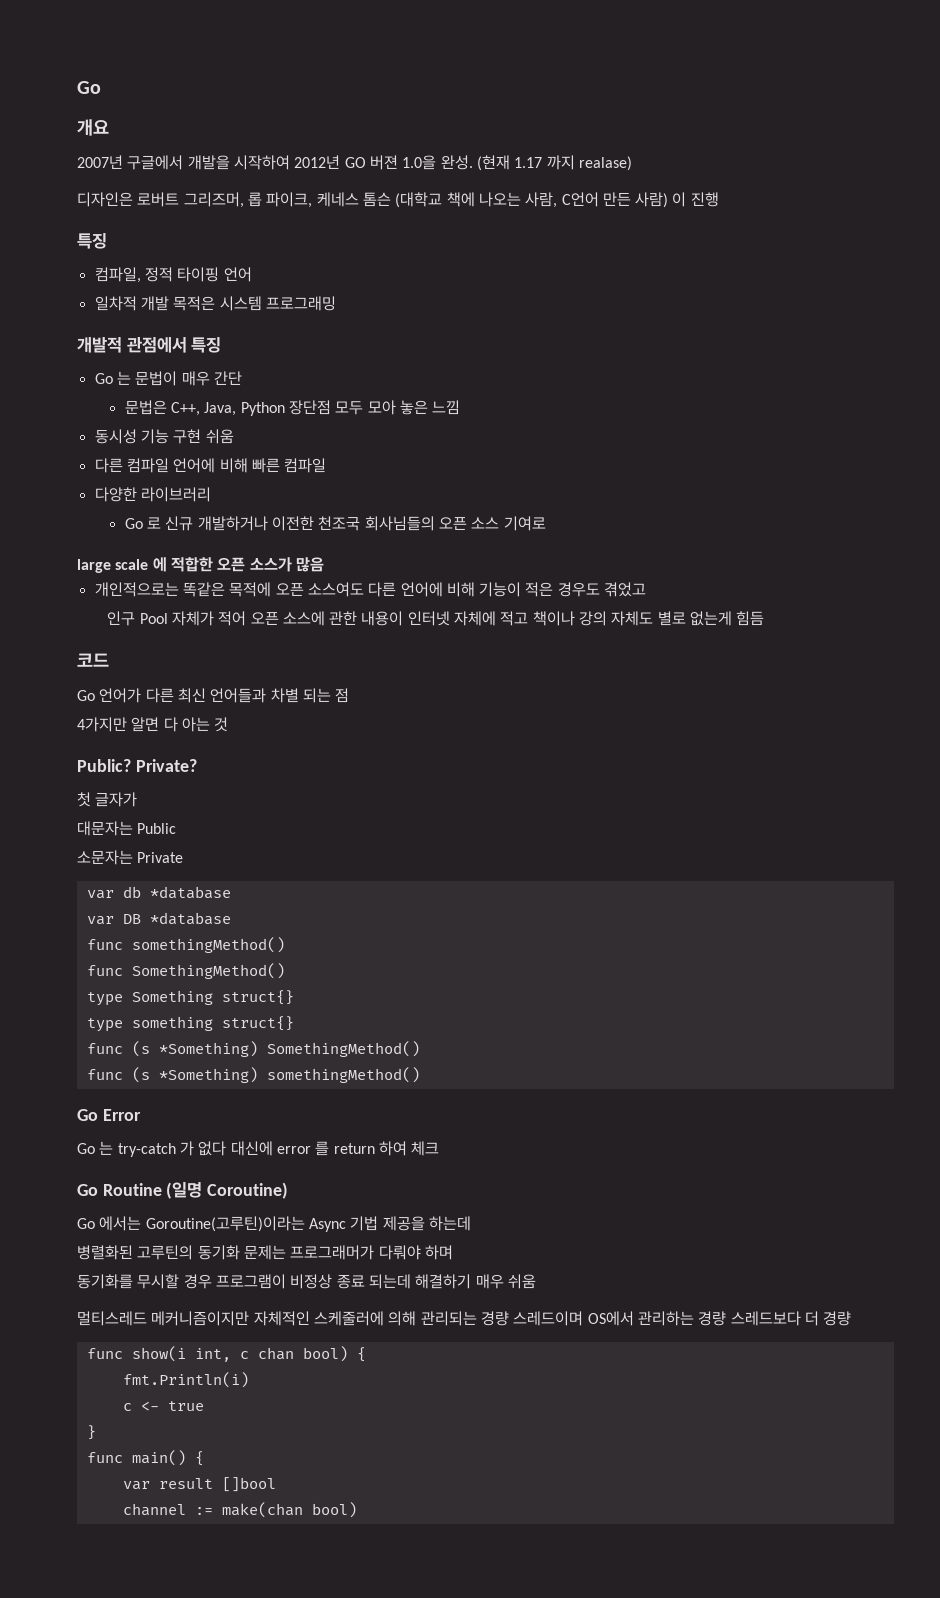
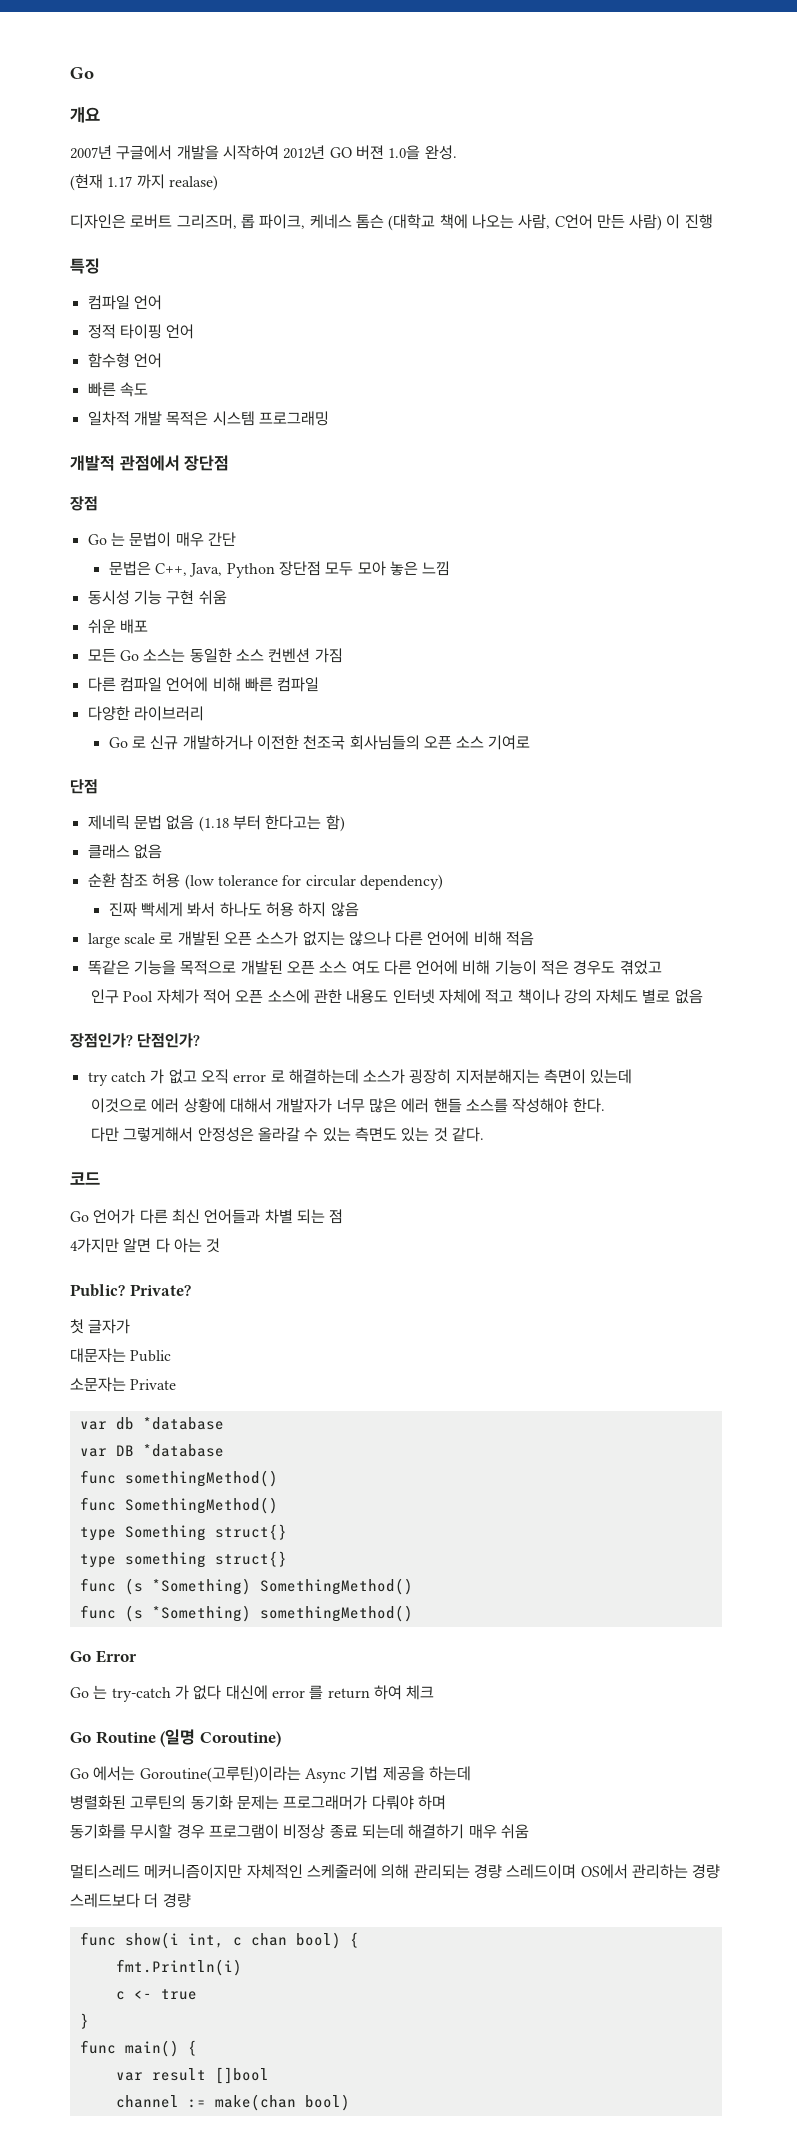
(473, 162) none -> (457, 152) //
[94,267,141,283] 컴파일, -> [87,295,162,310] 컴파일 언어 //
(252, 274) none -> [87,353,162,368] [87,382,148,397] // 함수형 언어 // 빠른 속도
[191,337,222,353] 특징 -> [184,455,230,471] [70,496,98,511] 장단점 // 장점
(234, 436) none -> [87,619,148,634] [87,648,343,663] // 쉬운 배포 // 모든 Go 소스는 동일한 소스 컨벤션 가짐
[77,557,324,573] [94,582,364,597] large scale 에 적합한 오픈 소스가 많음 // 개인적으로는 똑같은 목적에 오픈 소스여도 -> [70,779,98,794] [87,815,345,832] [87,844,162,859] [87,873,443,890] [108,902,359,917] [87,931,535,948] [87,960,380,975] 단점 // 제네릭 문법 없음 (1.18 부터 한다고는 함) // 클래스 없음 // 순환 참조 허용 (low tolerance for circular dependency) // 진짜 빡세게 봐서 하나도 허용 하지 않음 // large scale 로 개발된 오픈 소스가 없지는 않으나 다른 언어에 비해 적음 // 똑같은 기능을 목적으로 개발된 오픈 소스 여도
[361,611,404,626] 내용이 -> [346,989,389,1004] 내용도
[690,611,765,626] 없는게 힘듬 -> [674,989,703,1004] [70,1033,201,1048] [87,1069,633,1086] [90,1098,605,1113] [90,1127,484,1142] 없음 // 장점인가? 단점인가? // try catch 가 없고 오직 error 로 해결하는데 소스가 굉장히 지저분해지는 측면이 있는데 // 이것으로 에러 상황에 대해서 개발자가 너무 많은 에러 핸들 소스를 작성해야 한다. // 다만 그렇게해서 안정성은 올라갈 수 있는 측면도 있는 것 같다.

